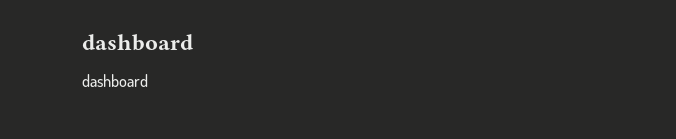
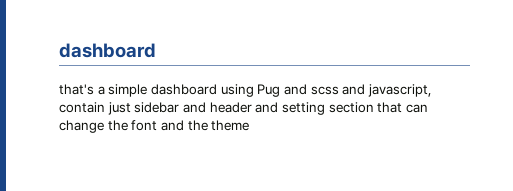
[82,74,148,87] dashboard -> [59,84,431,97] [59,102,428,115] [59,120,250,133] that's a simple dashboard using Pug and scss and javascript, contain just sidebar and header and setting section that can change the font and the theme

